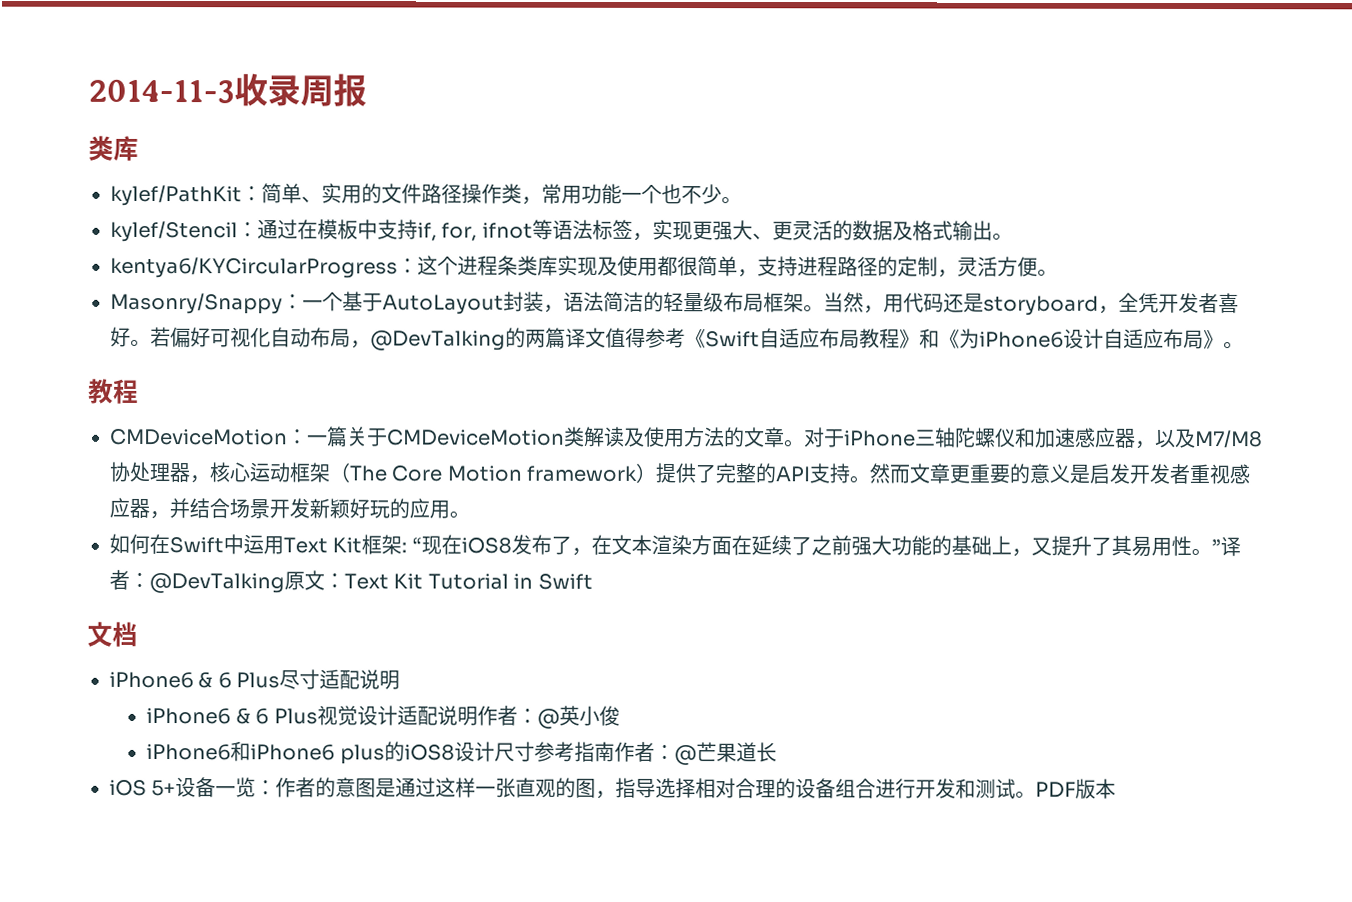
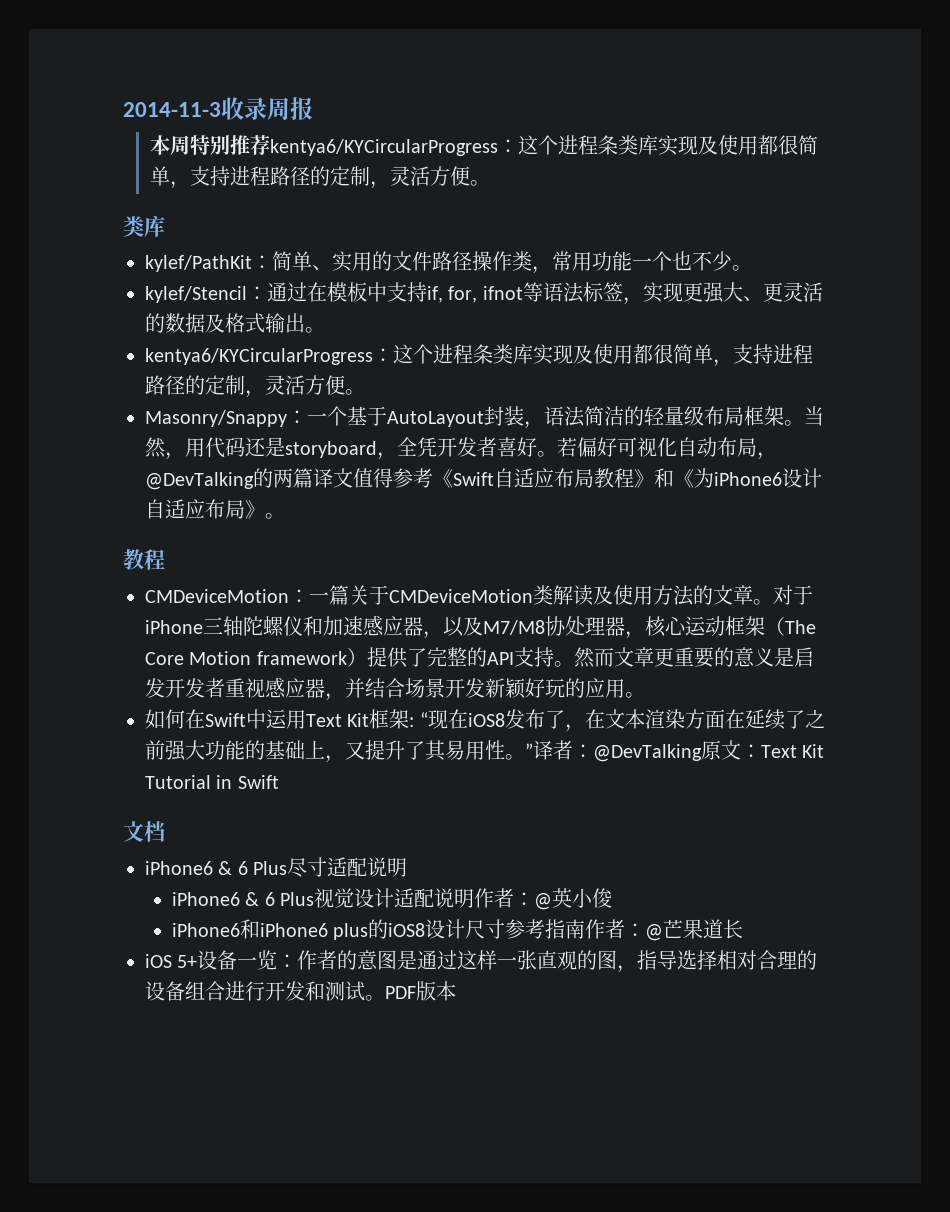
(367, 90) none -> [150,135,819,156] [150,166,491,189] // 本周特别推荐kentya6/KYCircularProgress：这个进程条类库实现及使用都很简单，支持进程路径的定制，灵活方便。

